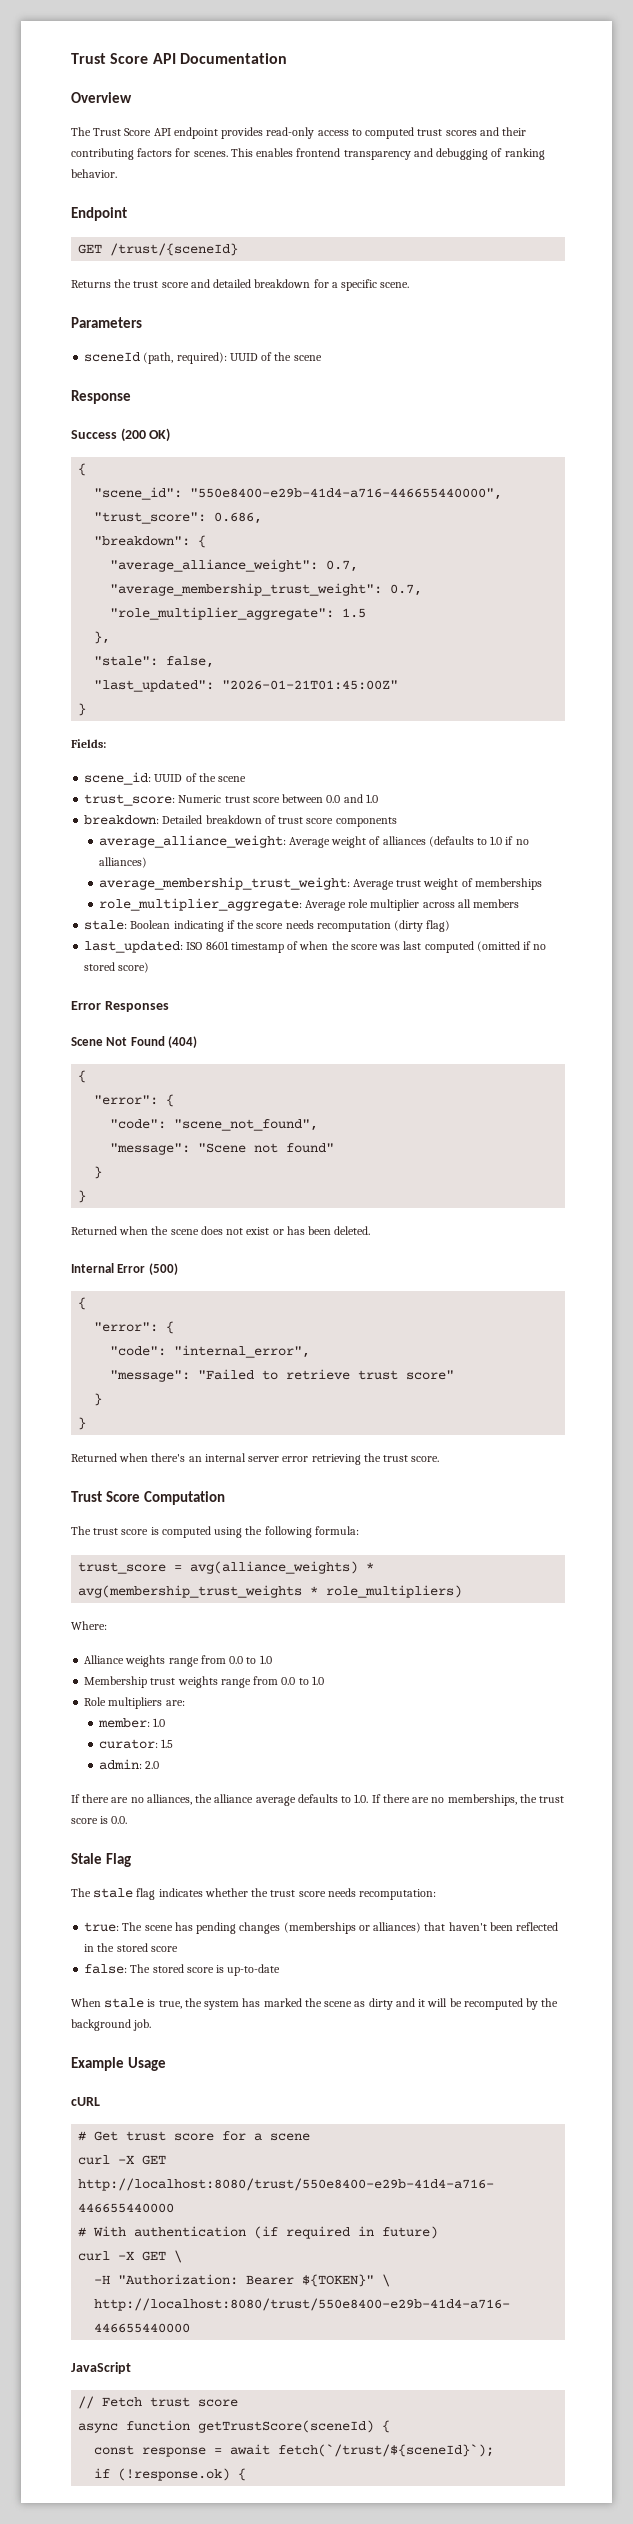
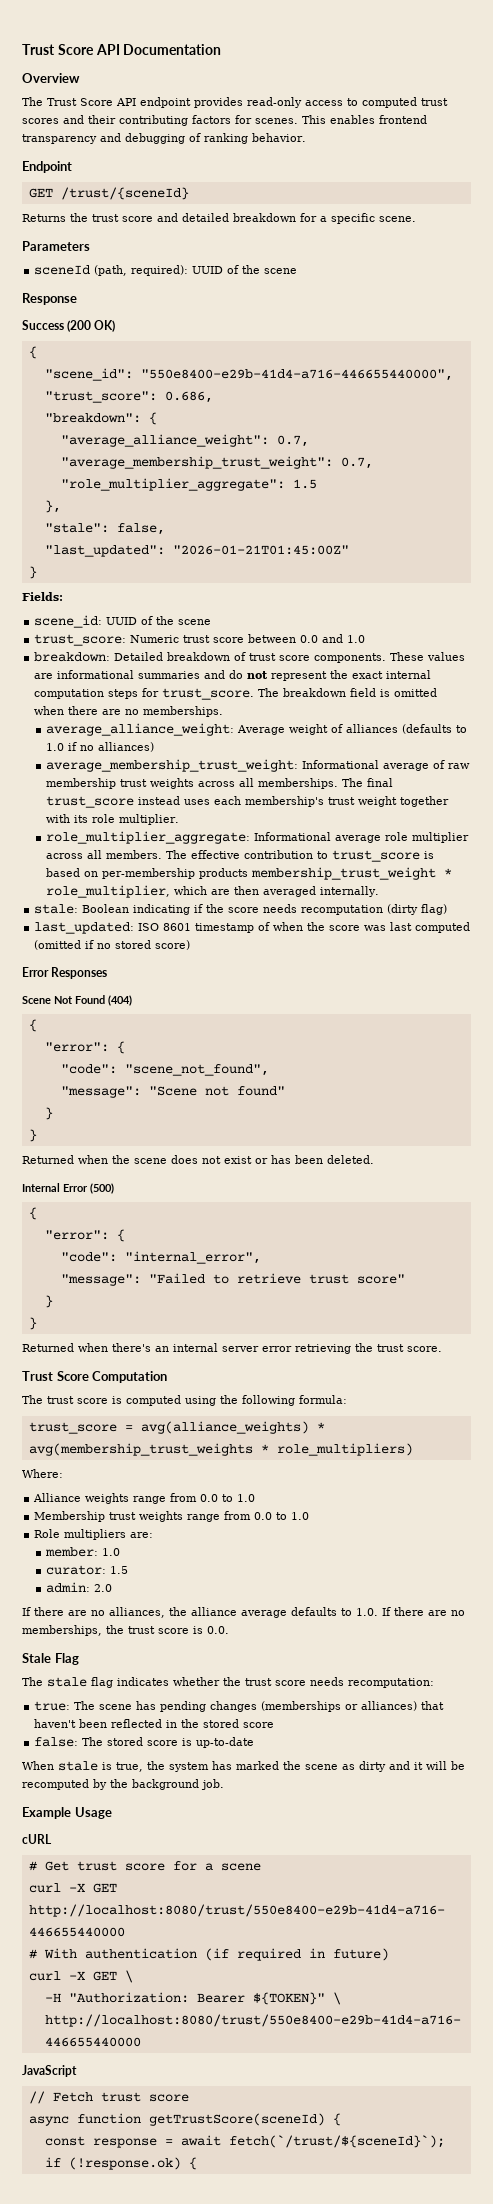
[335,817,397,827] components -> [314,652,466,663] [34,670,432,681] [34,688,438,700] [34,706,224,717] components. These values are informational summaries and do not represent the exact internal computation steps for trust_score. The breakdown field is omitted when there are no memberships.
[352,878,542,890] Average trust weight of memberships -> [302,760,471,771] [46,778,394,789] [46,796,450,808] [46,814,180,825] Informational average of raw membership trust weights across all memberships. The final trust_score instead uses each membership's trust weight together with its role multiplier.
[304,900,346,911] Average -> [254,832,382,843] Informational average
[472,899,519,908] members -> [106,850,435,862] [46,867,453,880] [46,885,380,898] members. The effective contribution to trust_score is based on per-membership products membership_trust_weight * role_multiplier, which are then averaged internally.

